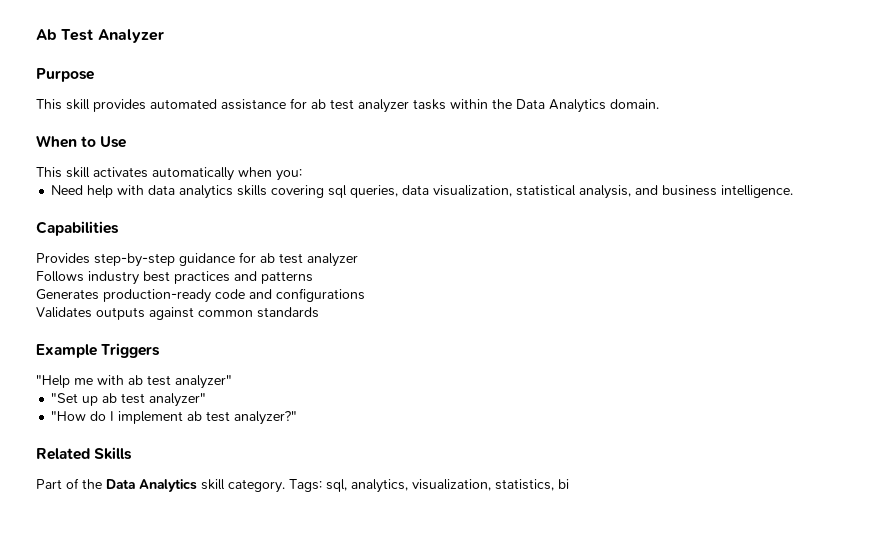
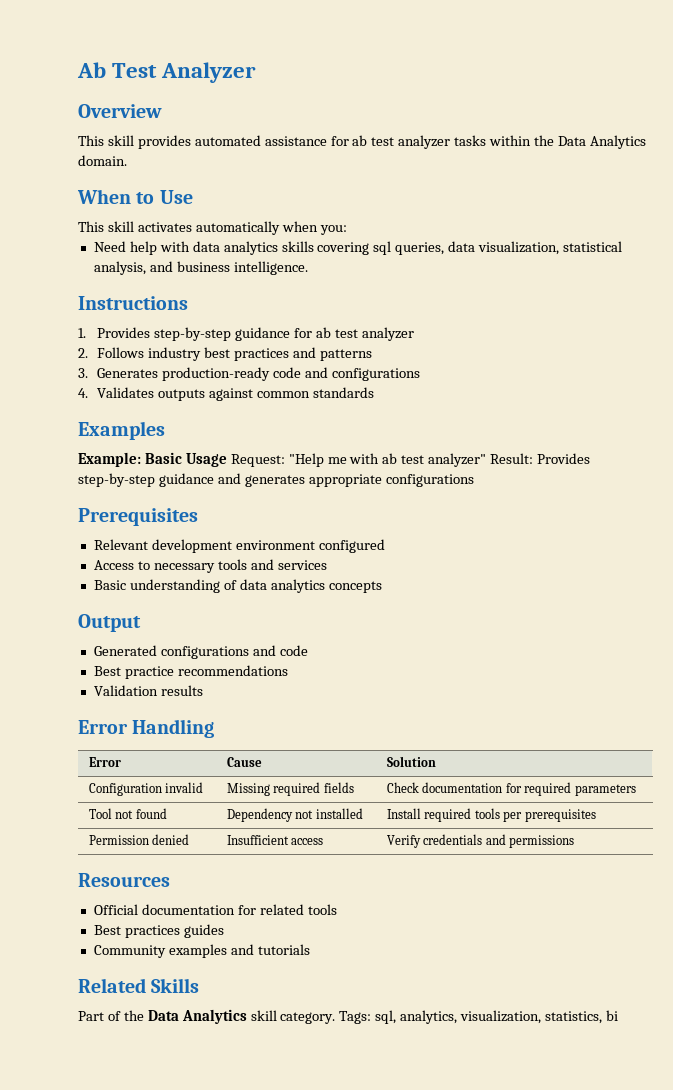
[36,68,94,82] Purpose -> [78,104,162,118] Overview
[36,221,119,236] Capabilities // -> [78,296,188,310] [78,328,86,338] Instructions // 1.
(358, 260) none -> [78,348,88,358] 2.
(313, 277) none -> [78,368,88,378] 3.
(365, 295) none -> [78,388,88,398] 4.
[36,343,161,358] Example Triggers // -> [78,421,165,440] [78,452,285,467] Examples // Example: Basic Usage Request:
[51,393,207,407] [51,411,298,425] // "Set up ab test analyzer" // "How do I implement ab test analyzer?" -> [490,453,591,464] [78,473,474,487] [78,508,198,526] [93,539,385,553] [93,559,327,573] [93,579,382,593] [78,614,141,632] [93,645,308,659] [93,665,288,679] [93,685,203,696] [78,719,215,738] [88,757,121,767] [226,757,262,767] [386,756,436,767] [88,782,204,796] [226,782,354,796] [386,782,636,796] [88,808,167,819] [226,808,363,822] [386,808,596,822] [88,834,190,845] [226,835,324,845] [386,834,575,848] [78,873,170,887] [93,904,337,915] [93,924,224,938] [93,944,310,958] Result: Provides step-by-step guidance and generates appropriate configurations // Prerequisites // Relevant development environment configured // Access to necessary tools and services // Basic understanding of data analytics concepts // Output // Generated configurations and code // Best practice recommendations // Validation results // Error Handling // Error | Cause | Solution // Configuration invalid | Missing required fields | Check documentation for required parameters // Tool not found | Dependency not installed | Install required tools per prerequisites // Permission denied | Insufficient access | Verify credentials and permissions // Resources // Official documentation for related tools // Best practices guides // Community examples and tutorials

